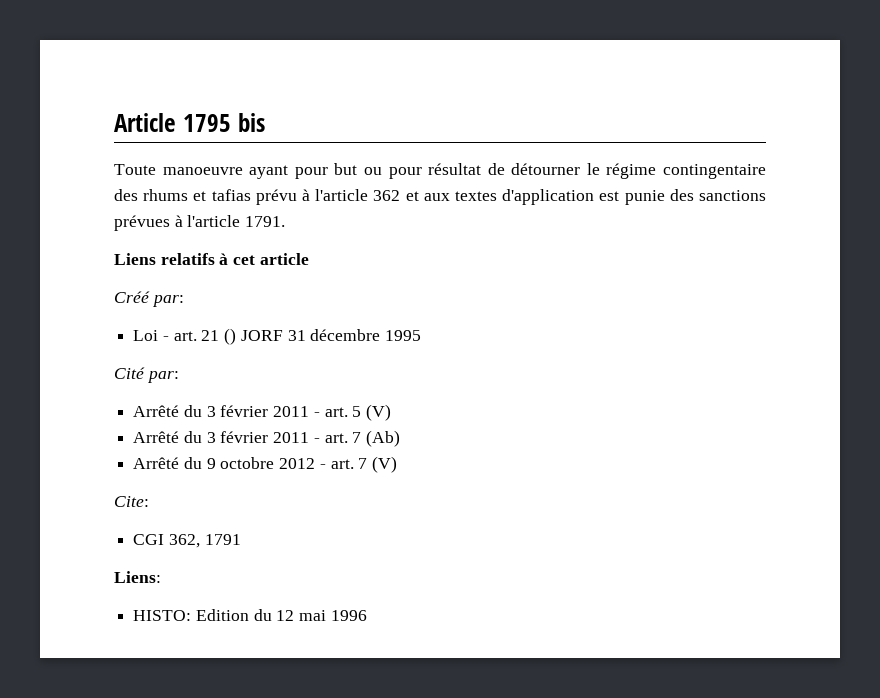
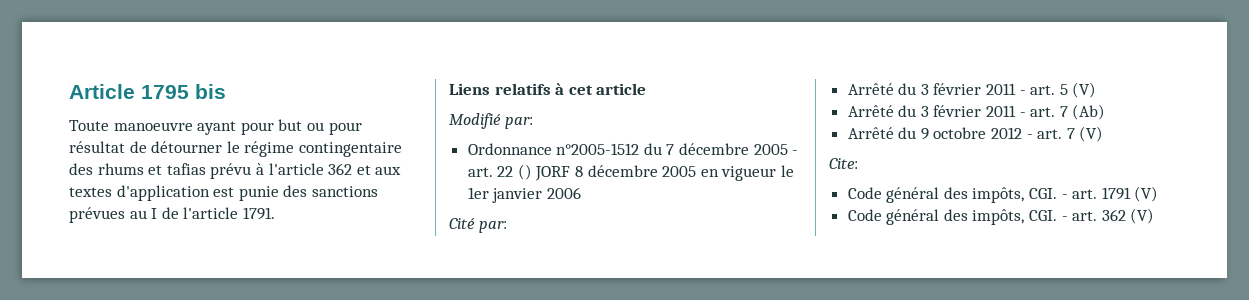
[174,215,183,227] à -> [129,207,179,219] au I de
[114,291,184,307] [133,330,220,341] Créé par: // Loi - art. 21 -> [449,113,533,129] [467,143,799,155] [467,166,514,177] Modifié par: // Ordonnance n°2005-1512 du 7 décembre 2005 - art. 22
[287,329,422,341] 31 décembre 1995 -> [575,165,795,181] [467,187,581,203] 8 décembre 2005 en vigueur le 1er janvier 2006
[133,534,241,548] [114,571,161,583] [133,609,367,621] CGI 362, 1791 // Liens: // HISTO: Edition du 12 mai 1996 -> [847,186,1159,203] [847,208,1155,225] Code général des impôts, CGI. - art. 1791 (V) // Code général des impôts, CGI. - art. 362 (V)

